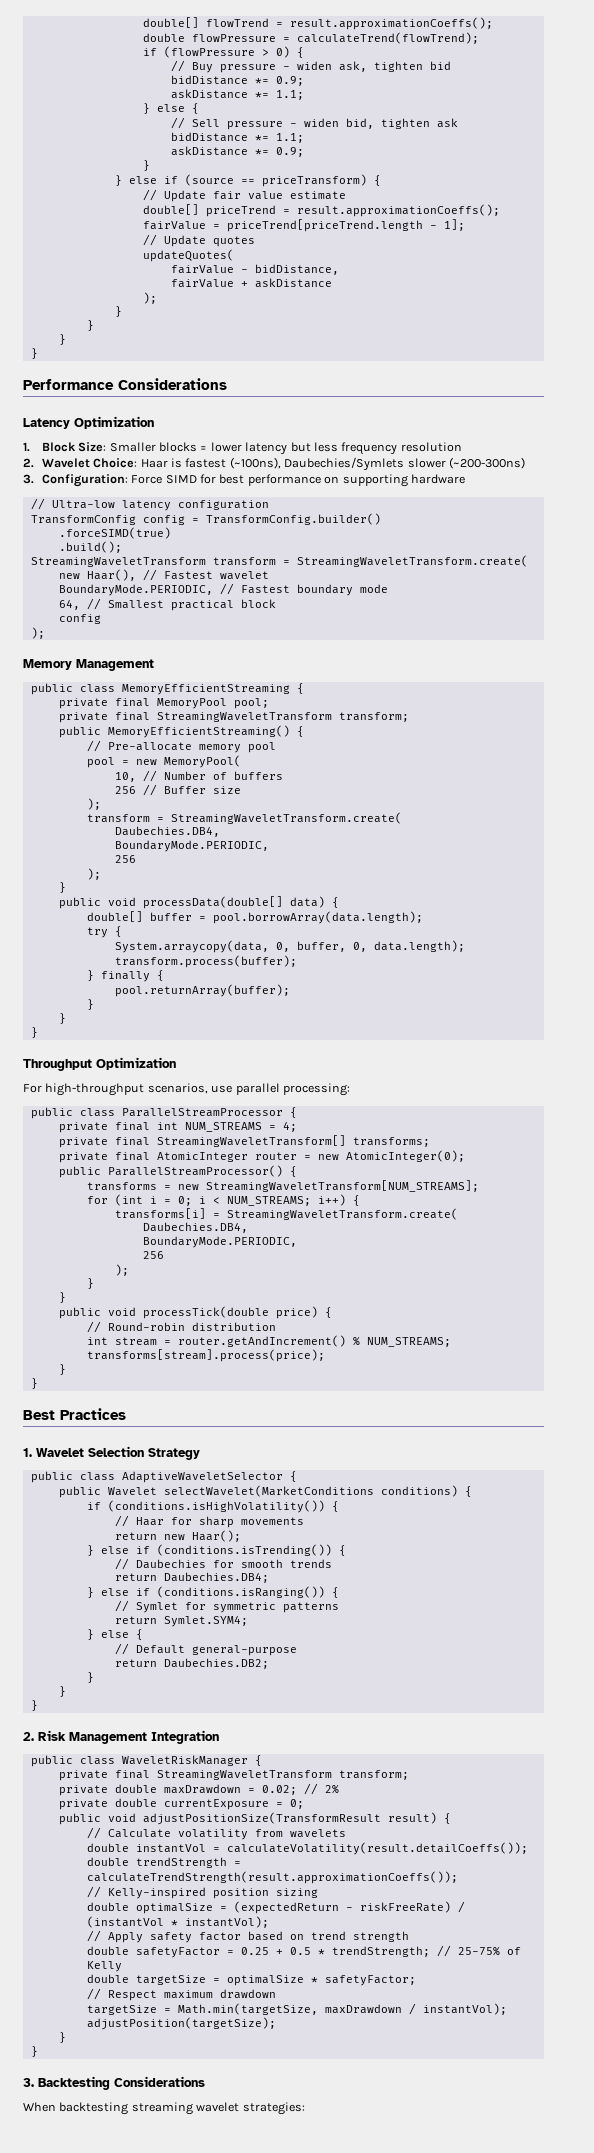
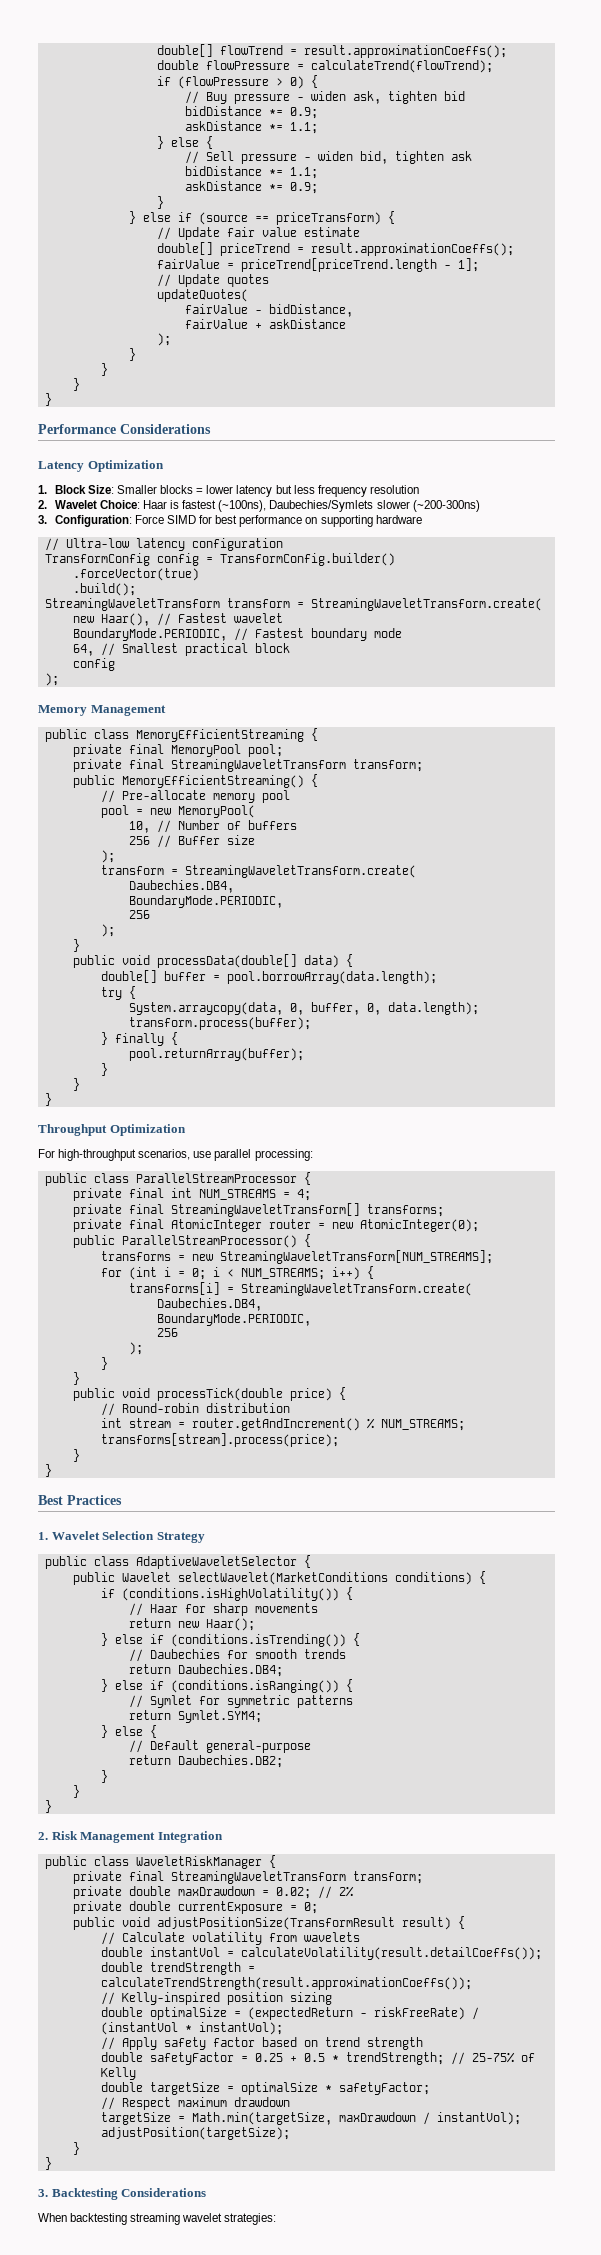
[58,527,171,539] .forceSIMD(true) -> [72,568,199,581] .forceVector(true)

